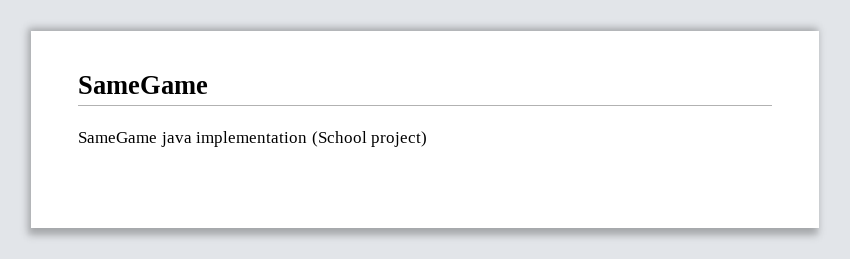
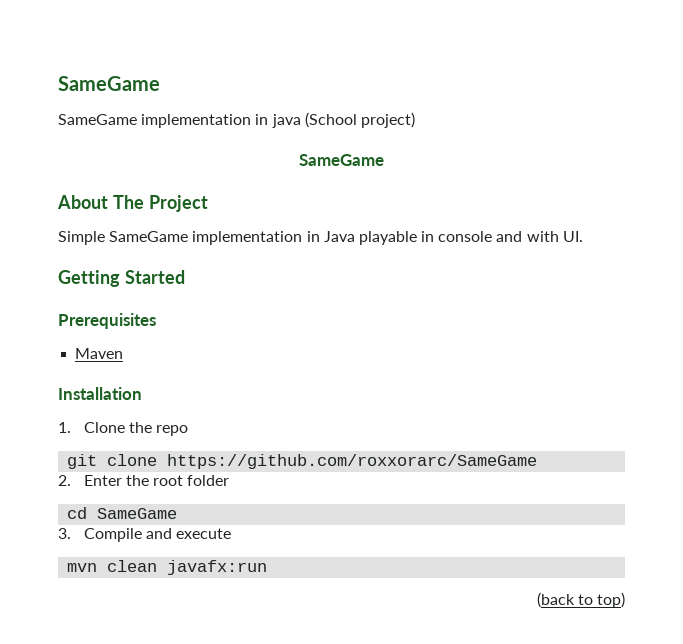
[160,131,308,147] java implementation -> [141,114,301,128] implementation in java
(428, 139) none -> [299,154,384,166] [57,195,208,212] [58,231,583,245] [58,270,185,287] [58,313,156,329] [75,348,124,359] [58,387,142,400] [58,422,189,436] [67,454,538,469] [58,475,230,486] [67,507,178,519] [58,528,232,542] [67,560,268,575] [536,592,625,608] // SameGame // About The Project // Simple SameGame implementation in Java playable in console and with UI. // Getting Started // Prerequisites // Maven // Installation // 1. Clone the repo // git clone https://github.com/roxxorarc/SameGame // 2. Enter the root folder // cd SameGame // 3. Compile and execute // mvn clean javafx:run // (back to top)

